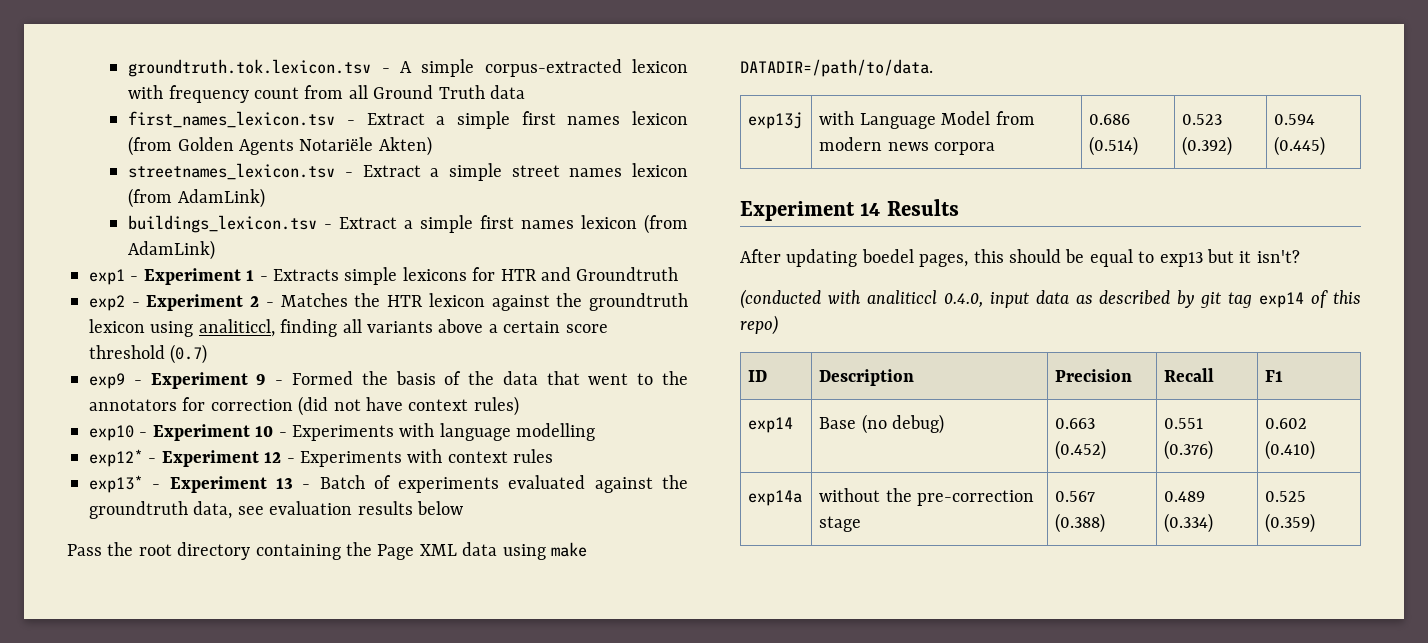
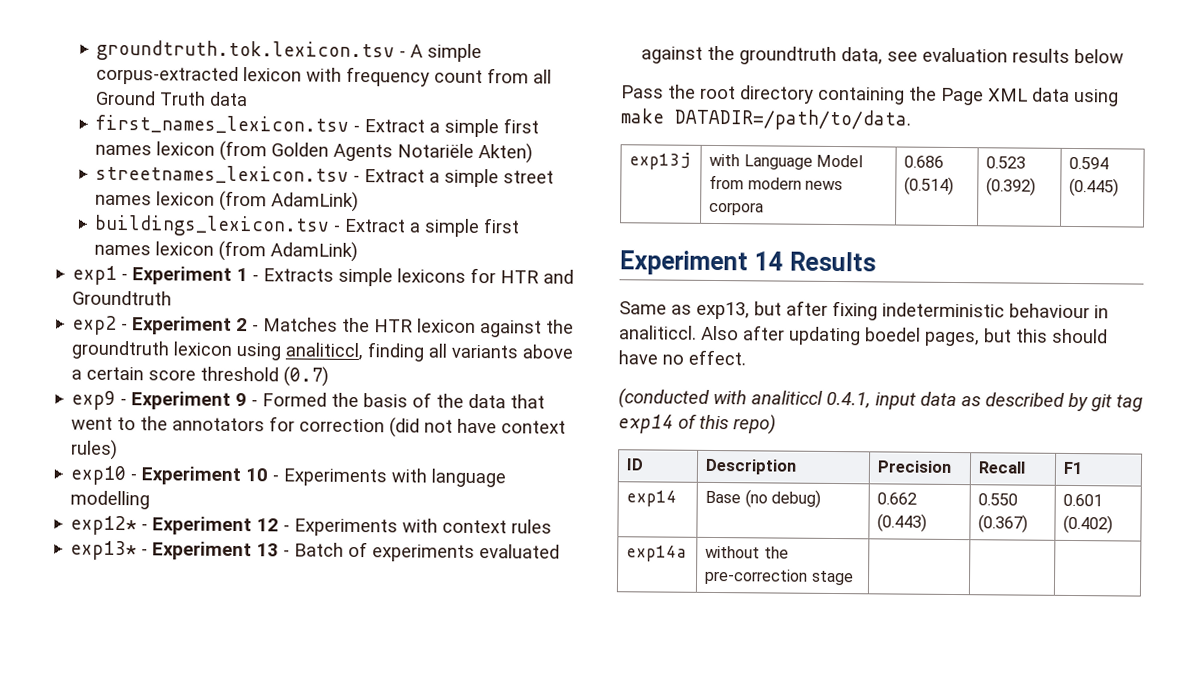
[740,249,781,263] After -> [619,300,1109,321] [619,325,785,341] Same as exp13, but after fixing indeterministic behaviour in analiticcl. Also after
(969, 260) none -> [984,328,1012,343] but
[1065,249,1300,267] be equal to exp13 but it isn't? -> [618,349,746,366] have no effect.
[943,293,983,308] 0.4.0, -> [826,391,871,409] 0.4.1,
[1055,418,1096,429] [1055,440,1107,460] [1164,418,1204,429] [1164,440,1214,460] [1265,418,1308,429] [1265,440,1316,460] 0.663 (0.452) | 0.551 (0.376) | 0.602 (0.410) -> [877,492,918,505] [877,513,928,532] [978,493,1019,506] [978,514,1029,533] [1063,493,1104,507] [1063,514,1114,534] 0.662 (0.443) | 0.550 (0.367) | 0.601 (0.402)
[1055,491,1096,502] [1055,513,1106,533] [1164,491,1206,502] [1164,513,1214,533] [1265,491,1307,502] [1265,513,1316,533] 0.567 (0.388) | 0.489 (0.334) | 0.525 (0.359) -> (854, 578) | |

